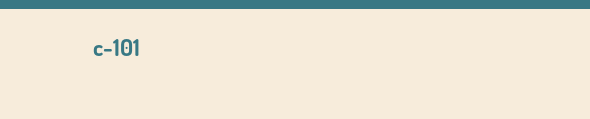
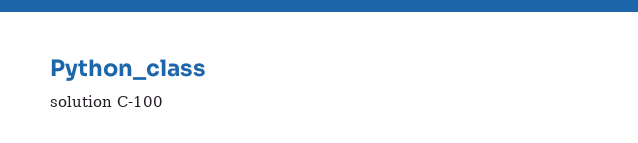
[93,39,140,56] c-101 -> [50,59,206,81] [50,95,163,107] Python_class // solution C-100

